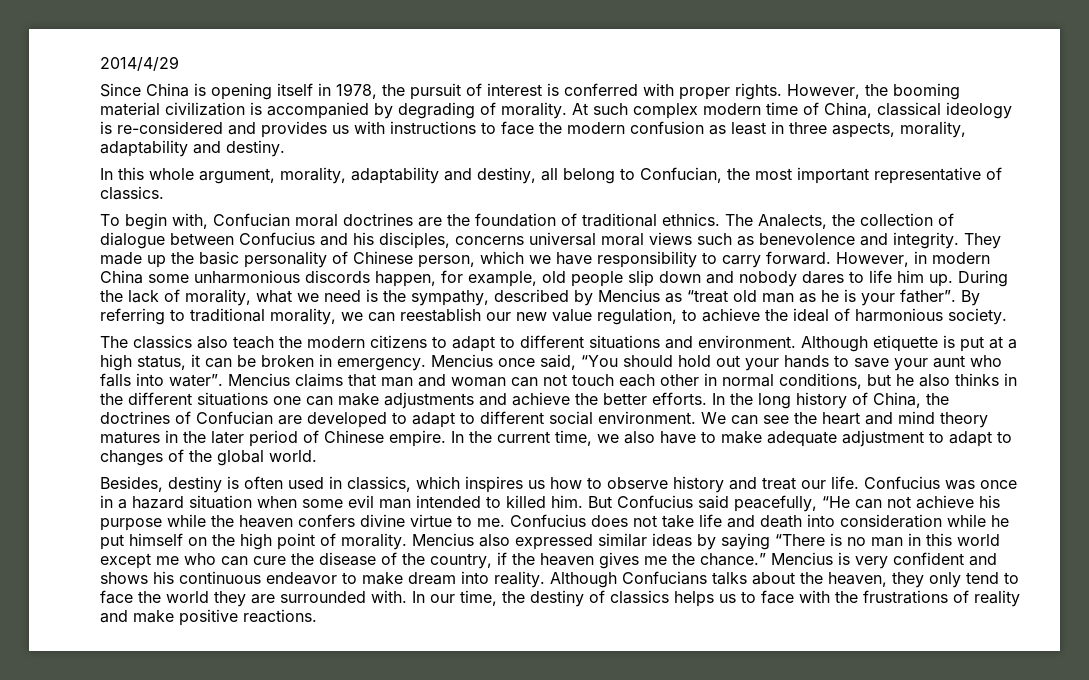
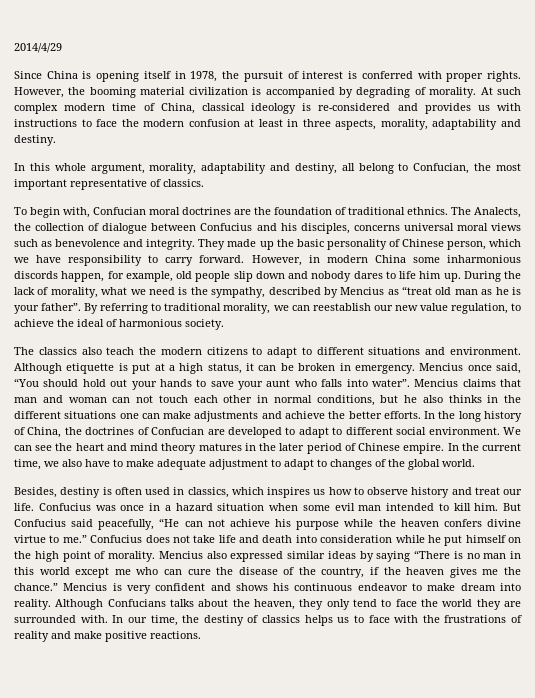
[709,125,726,135] as -> [244,119,255,127] at
[194,270,300,284] unharmonious -> [446,255,521,263] inharmonious
[506,495,546,508] killed -> [453,503,471,511] kill
[477,518,505,527] me. -> [62,535,87,543] me.”

